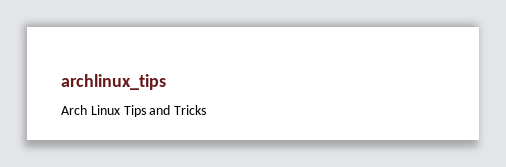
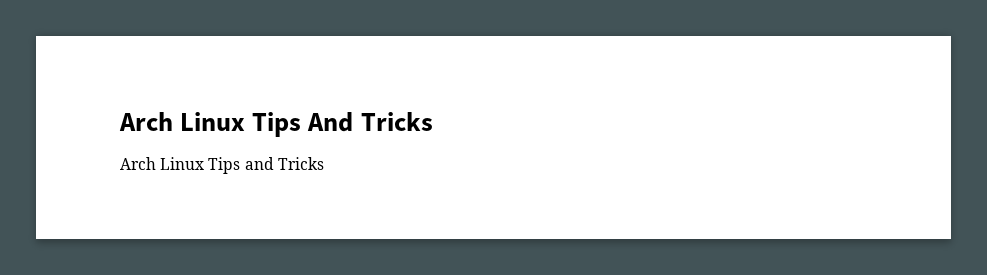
[61,74,166,90] archlinux_tips -> [119,112,433,137] Arch Linux Tips And Tricks

